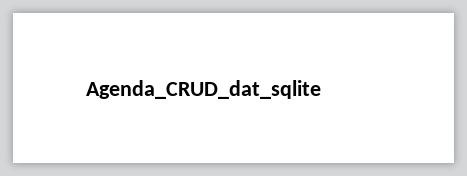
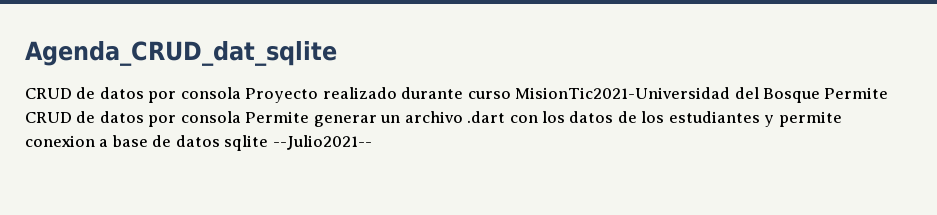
(321, 89) none -> [25,87,889,103] [25,111,842,127] [25,135,372,151] // CRUD de datos por consola Proyecto realizado durante curso MisionTic2021-Universidad del Bosque Permite CRUD de datos por consola Permite generar un archivo .dart con los datos de los estudiantes y permite conexion a base de datos sqlite --Julio2021--

